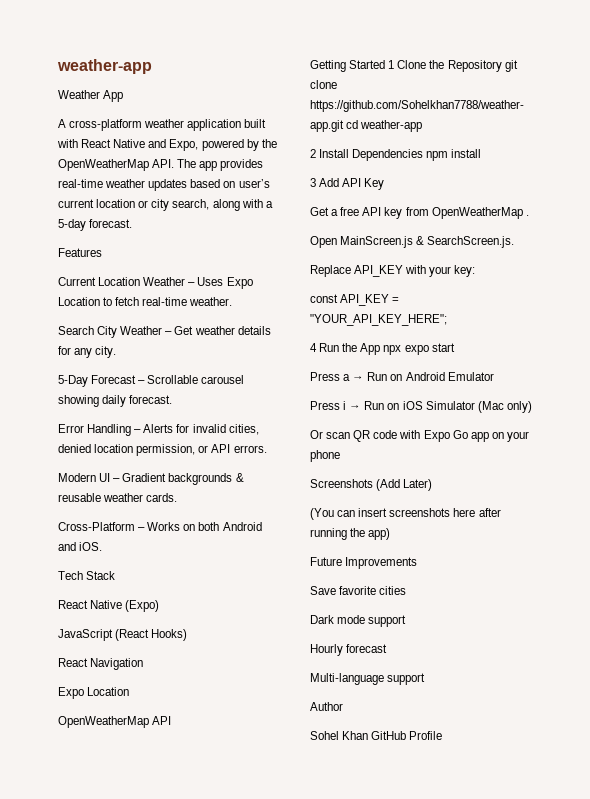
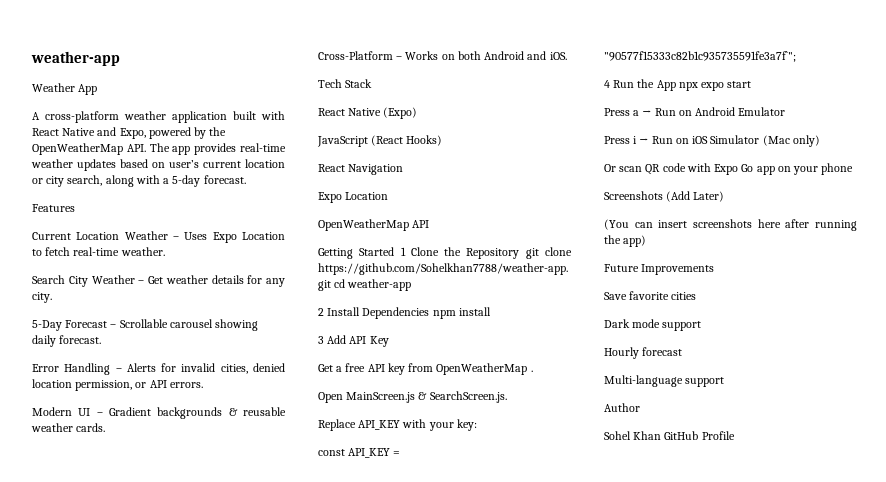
[310,314,447,326] "YOUR_API_KEY_HERE"; -> [604,51,796,62] "90577f15333c82b1c935735591fe3a7f`";

